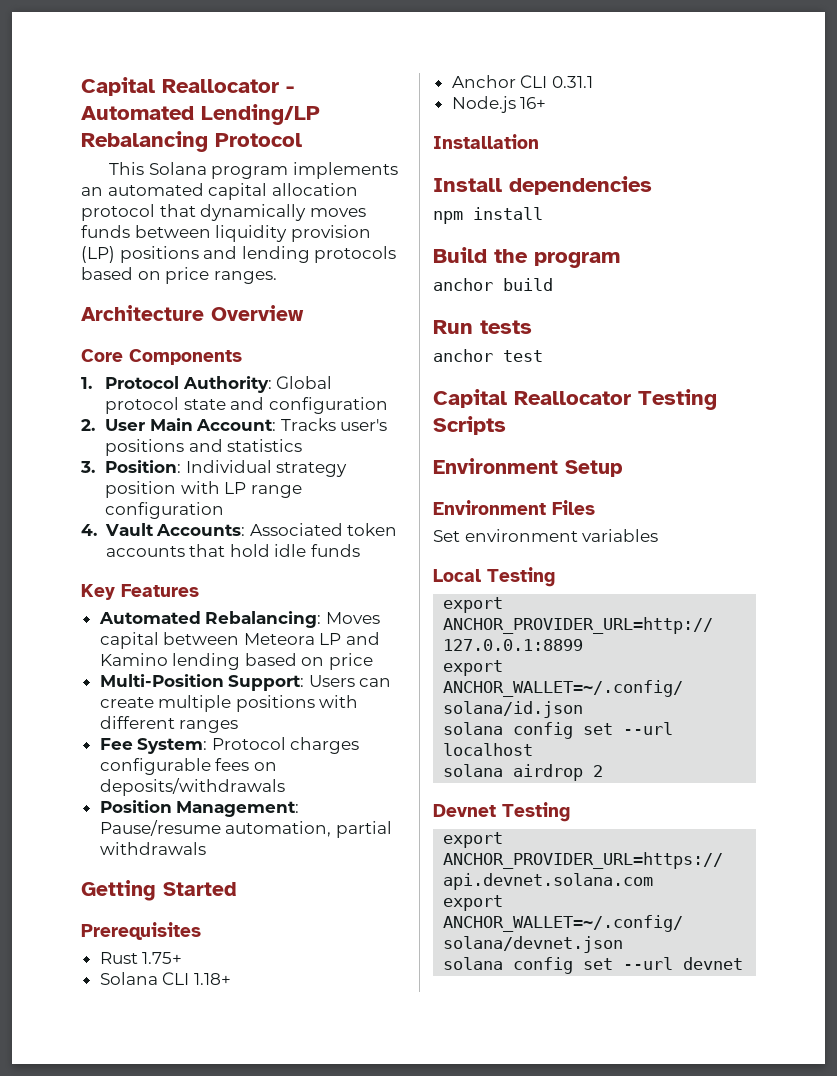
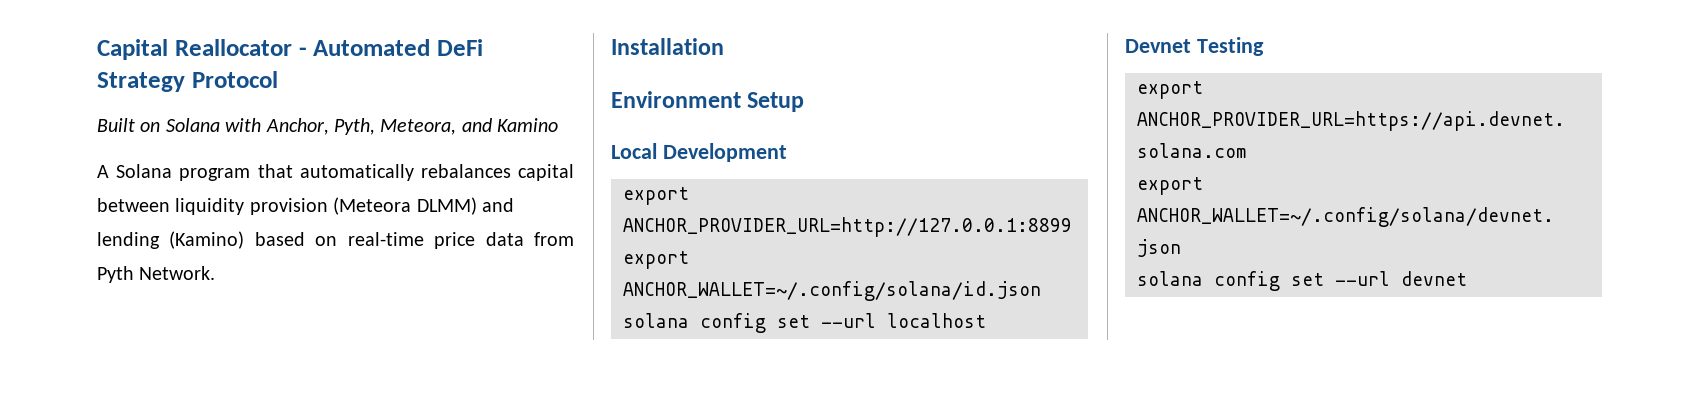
[201,104,320,125] [81,131,208,152] Lending/LP Rebalancing -> [437,39,483,56] [97,72,185,92] DeFi Strategy
[109,162,398,179] [81,183,358,200] [81,204,366,221] [81,225,130,238] This Solana program implements an automated capital allocation protocol that dynamically moves funds -> [97,118,559,135] [97,164,574,181] Built on Solana with Anchor, Pyth, Meteora, and Kamino // A Solana program that automatically rebalances capital
[81,246,199,263] (LP) positions -> [333,197,477,215] (Meteora DLMM)
[314,246,397,263] [81,267,277,284] [81,305,304,321] [81,349,242,365] [81,376,333,393] [104,397,388,414] [81,418,388,431] [104,439,303,456] [80,460,348,477] [104,481,302,498] [104,502,224,519] [81,523,398,536] [105,544,360,557] [81,584,199,600] [98,611,380,628] [99,632,381,649] [99,653,374,670] [99,674,392,691] [99,695,359,712] [99,716,239,733] [99,737,360,754] [99,758,277,775] [99,778,285,796] [99,800,300,817] [99,820,392,838] [99,842,206,855] [81,880,237,901] [81,922,201,940] [99,952,183,964] [99,972,231,985] [451,75,593,88] [451,96,547,113] [433,134,539,149] [433,176,652,195] [433,207,543,224] [433,247,620,268] [433,278,553,291] [433,320,532,334] [433,349,543,362] [433,389,717,410] [433,416,506,435] [433,458,623,477] [433,500,595,515] [433,529,659,542] protocols based on price ranges. // Architecture Overview // Core Components // 1. Protocol Authority: Global protocol state and configuration // 2. User Main Account: Tracks user's positions and statistics // 3. Position: Individual strategy position with LP range configuration // 4. Vault Accounts: Associated token accounts that hold idle funds // Key Features // Automated Rebalancing: Moves capital between Meteora LP and Kamino lending based on price // Multi-Position Support: Users can create multiple positions with different ranges // Fee System: Protocol charges configurable fees on deposits/withdrawals // Position Management: Pause/resume automation, partial withdrawals // Getting Started // Prerequisites // Rust 1.75+ // Solana CLI 1.18+ // Anchor CLI 0.31.1 // Node.js 16+ // Installation // Install dependencies // npm install // Build the program // anchor build // Run tests // anchor test // Capital Reallocator Testing Scripts // Environment Setup // Environment Files // Set environment variables -> [169,231,574,249] [97,266,216,283] [611,38,724,55] [611,91,805,112] (Kamino) based on real-time price data from Pyth Network. // Installation // Environment Setup
[487,567,555,587] Testing -> [662,143,787,162] Development
[443,764,604,781] // solana airdrop 2 -> (986, 320) none

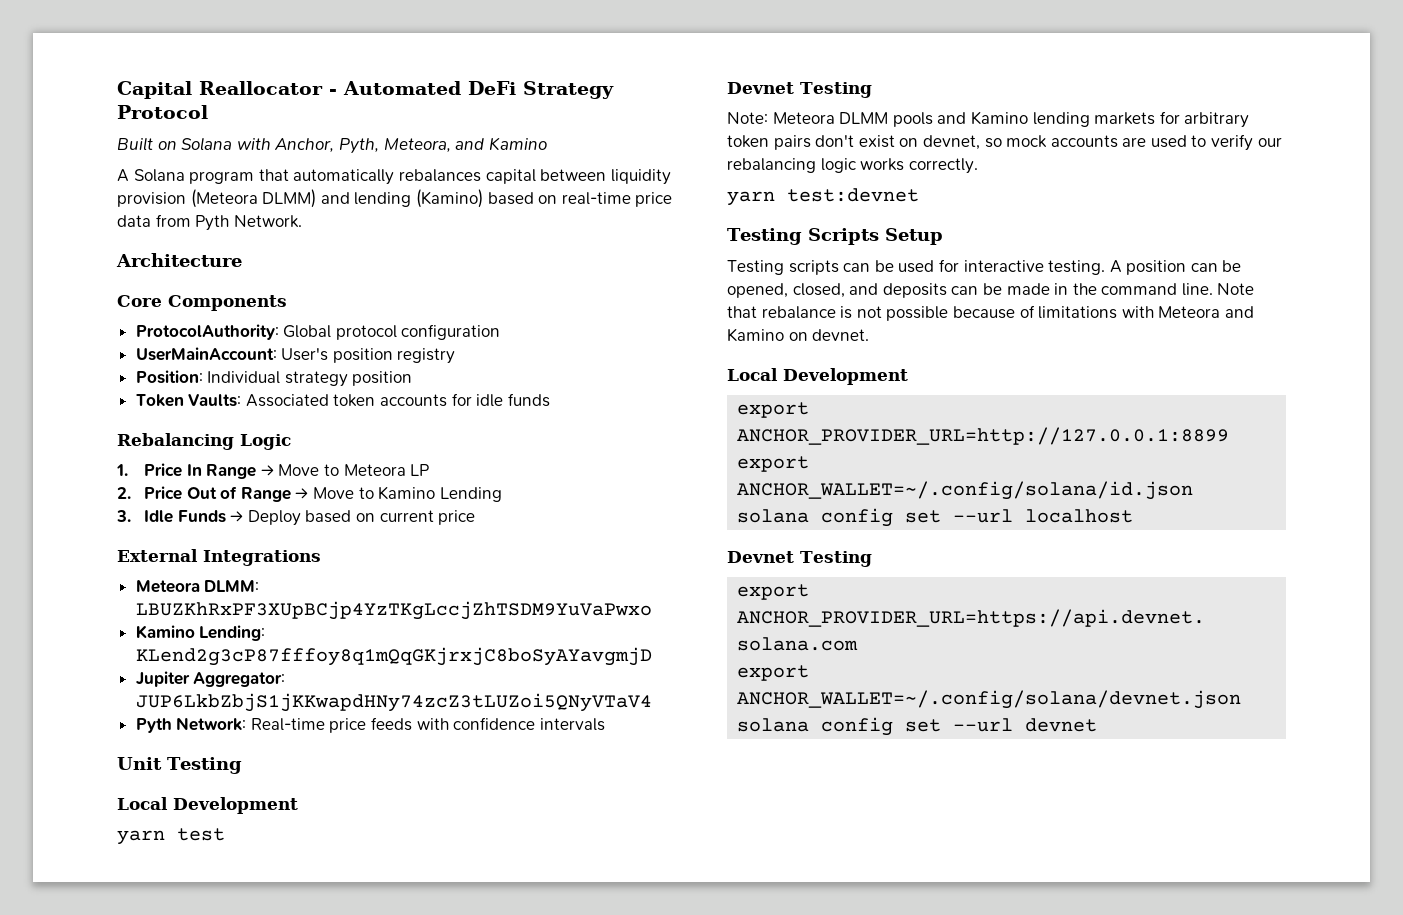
[611,38,724,55] [611,91,805,112] Installation // Environment Setup -> [116,253,242,267] [117,295,287,311] [135,324,501,340] [135,347,456,364] [135,370,413,387] [135,393,550,407] [117,433,291,450] [116,463,430,479] [117,486,502,502] [116,510,476,526] [117,549,321,566] [135,580,260,593] [135,601,652,620] [135,625,266,641] [135,647,652,666] [135,671,286,687] [135,693,652,712] [135,717,605,733] [117,757,242,774] [117,797,298,814] [117,828,225,845] [727,82,872,98] [727,111,1250,128] [727,134,1282,151] [727,158,978,174] [727,188,919,206] [727,228,943,245] [727,259,1242,275] [727,283,1255,298] [727,305,1254,321] [727,328,870,342] Architecture // Core Components // ProtocolAuthority: Global protocol configuration // UserMainAccount: User's position registry // Position: Individual strategy position // Token Vaults: Associated token accounts for idle funds // Rebalancing Logic // 1. Price In Range → Move to Meteora LP // 2. Price Out of Range → Move to Kamino Lending // 3. Idle Funds → Deploy based on current price // External Integrations // Meteora DLMM: LBUZKhRxPF3XUpBCjp4YzTKgLccjZhTSDM9YuVaPwxo // Kamino Lending: KLend2g3cP87fffoy8q1mQqGKjrxjC8boSyAYavgmjD // Jupiter Aggregator: JUP6LkbZbjS1jKKwapdHNy74zcZ3tLUZoi5QNyVTaV4 // Pyth Network: Real-time price feeds with confidence intervals // Unit Testing // Local Development // yarn test // Devnet Testing // Note: Meteora DLMM pools and Kamino lending markets for arbitrary token pairs don't exist on devnet, so mock accounts are used to verify our rebalancing logic works correctly. // yarn test:devnet // Testing Scripts Setup // Testing scripts can be used for interactive testing. A position can be opened, closed, and deposits can be made in the command line. Note that rebalance is not possible because of limitations with Meteora and Kamino on devnet.

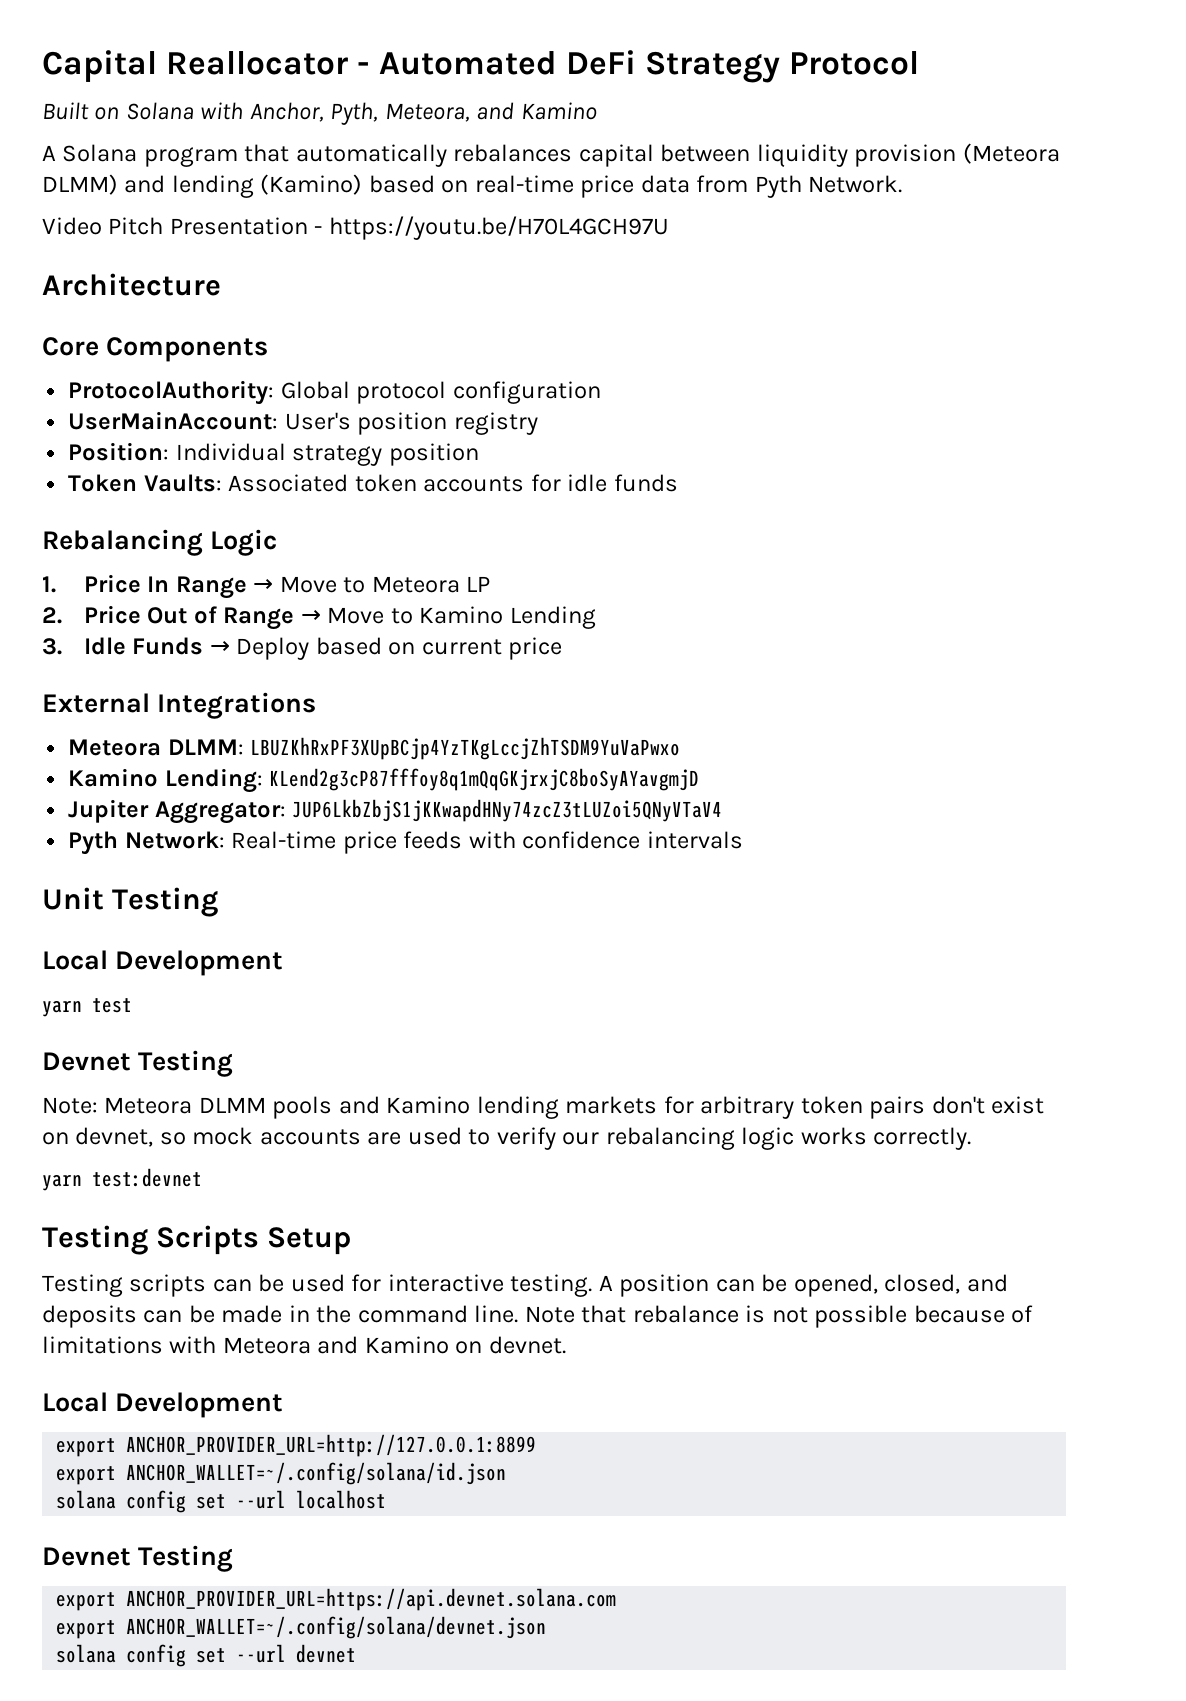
(302, 221) none -> [42,216,669,240] // Video Pitch Presentation - https://youtu.be/H70L4GCH97U

